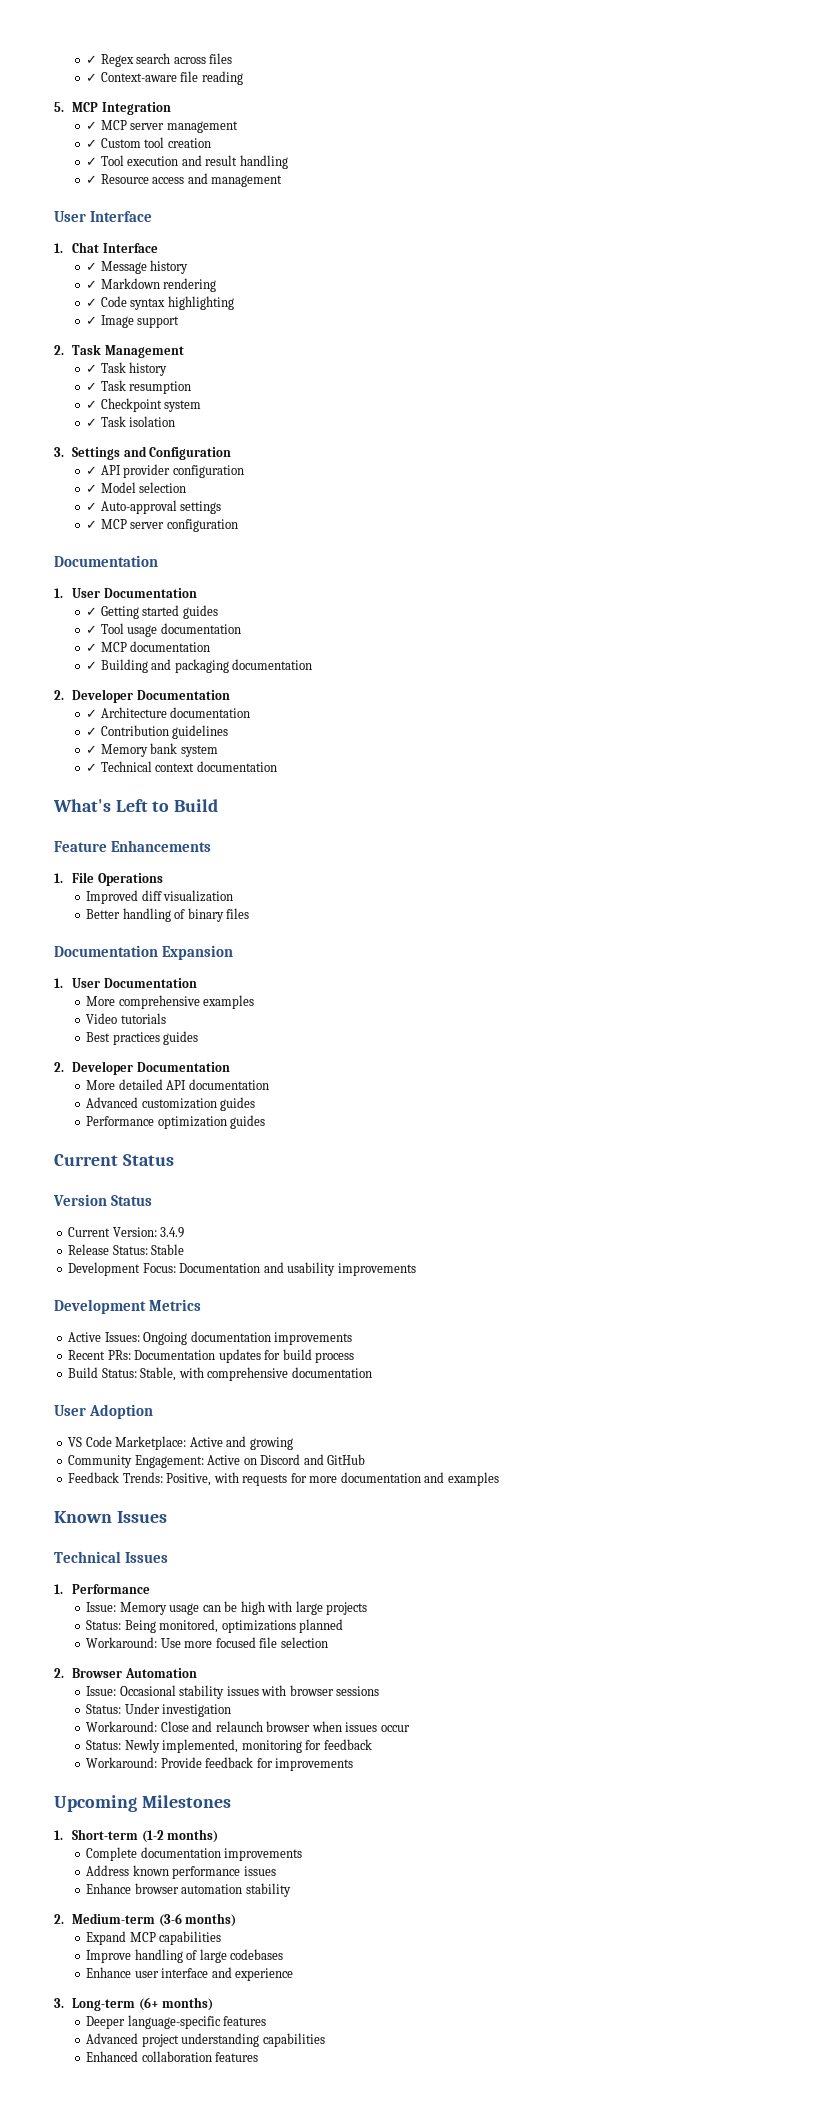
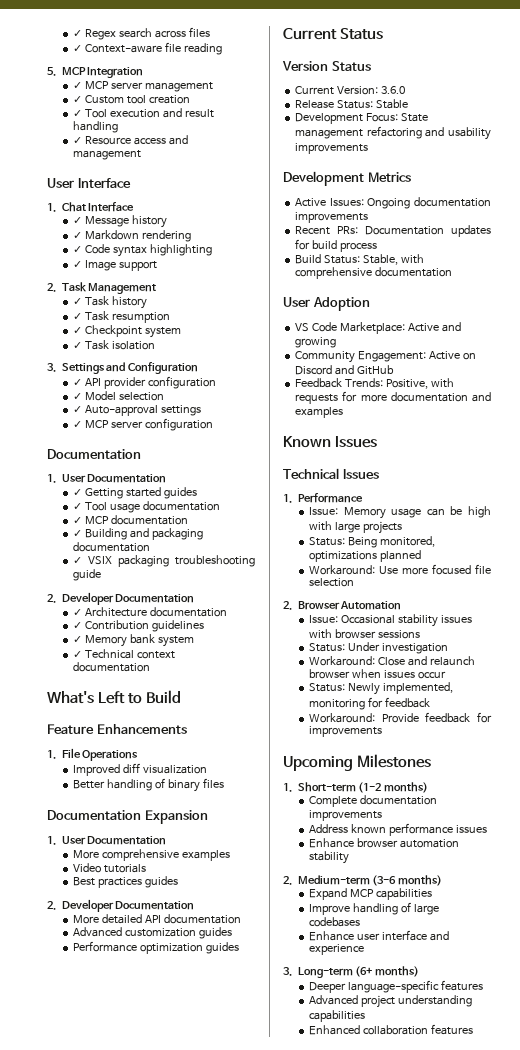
(313, 664) none -> [73,555,255,567] [73,569,102,581] // ✓ VSIX packaging troubleshooting guide
[160,1227,185,1238] 3.4.9 -> [381,86,406,94] 3.6.0
[179,1263,261,1273] Documentation -> [401,113,429,122] [295,126,422,139] State management refactoring

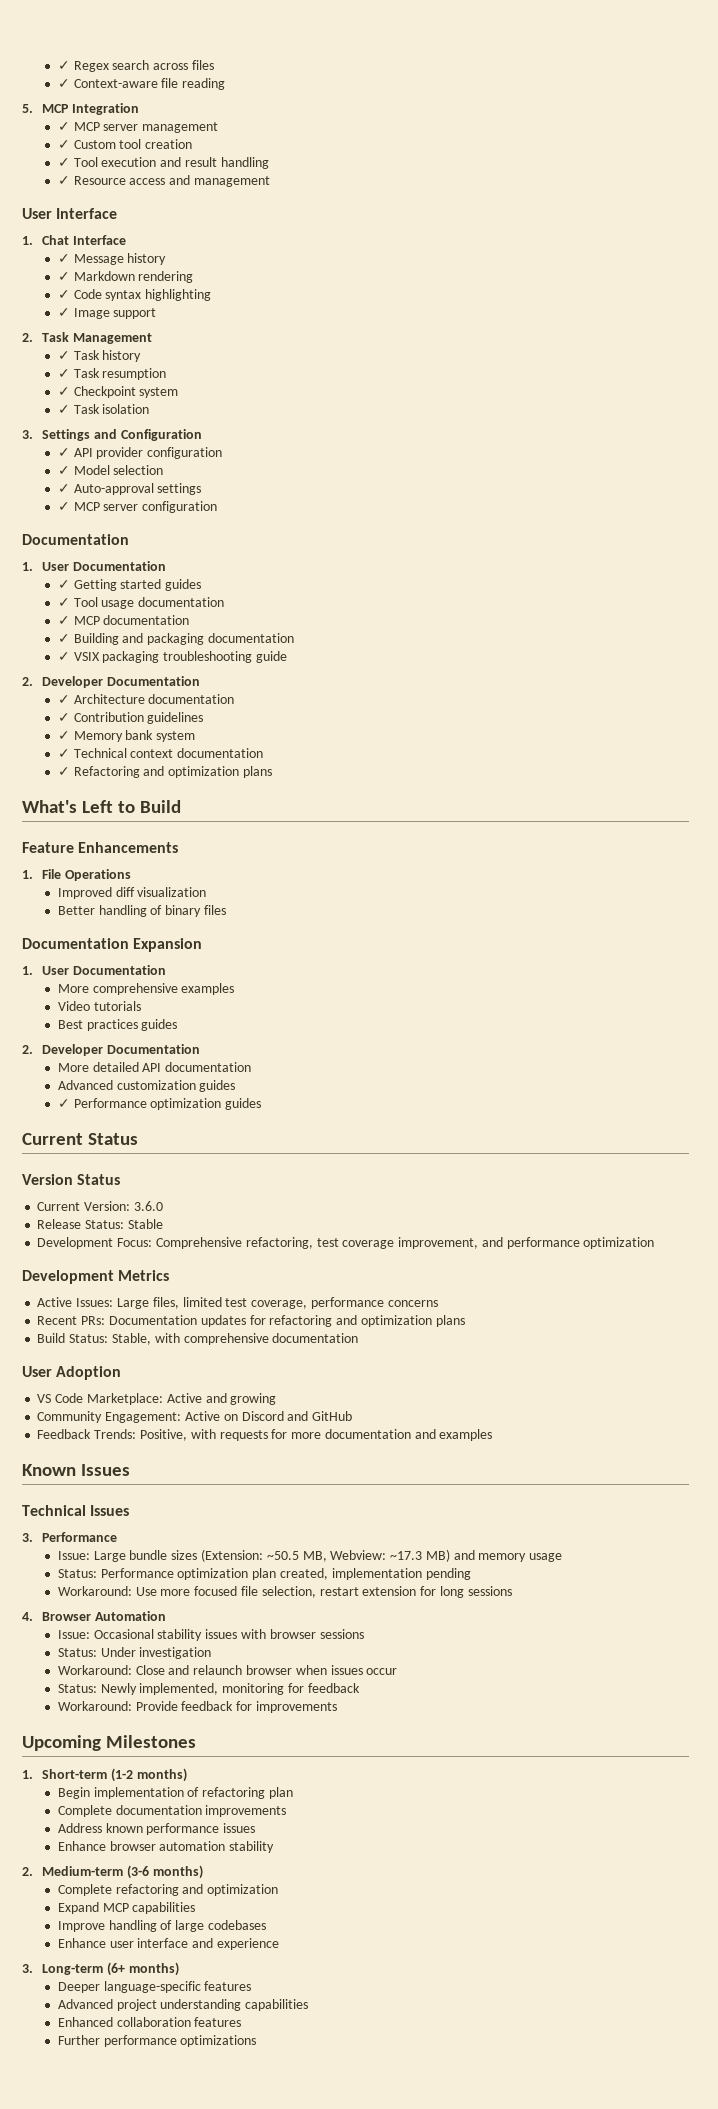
(151, 667) none -> [57,766,272,778] // ✓ Refactoring and optimization plans
(233, 933) none -> [57,1099,70,1108] ✓
[401,113,429,122] [295,126,491,140] [295,143,369,154] [283,171,411,186] [295,197,491,209] [295,212,369,223] State management refactoring and usability improvements // Development Metrics // Active Issues: Ongoing documentation improvements -> [155,1237,655,1249] [22,1270,170,1284] [37,1297,438,1309] Comprehensive refactoring, test coverage improvement, and performance optimization // Development Metrics // Active Issues: Large files, limited test coverage, performance concerns
[312,240,378,252] build process -> [269,1315,465,1327] refactoring and optimization plans
[283,494,292,503] 1. -> [22,1533,33,1542] 3.
[343,506,491,519] [309,521,403,534] [309,536,436,548] [309,550,422,562] Memory usage can be high with large projects // Status: Being monitored, optimizations planned -> [93,1549,563,1562] [57,1568,471,1580] Large bundle sizes (Extension: ~50.5 MB, Webview: ~17.3 MB) and memory usage // Status: Performance optimization plan created, implementation pending
[309,578,355,587] [283,601,292,610] selection // 2. -> [261,1586,512,1598] [22,1612,33,1621] selection, restart extension for long sessions // 4.
(429, 787) none -> [57,1787,293,1799] // Begin implementation of refactoring plan
(443, 880) none -> [57,1884,279,1896] // Complete refactoring and optimization
(474, 1029) none -> [57,2035,257,2047] // Further performance optimizations

